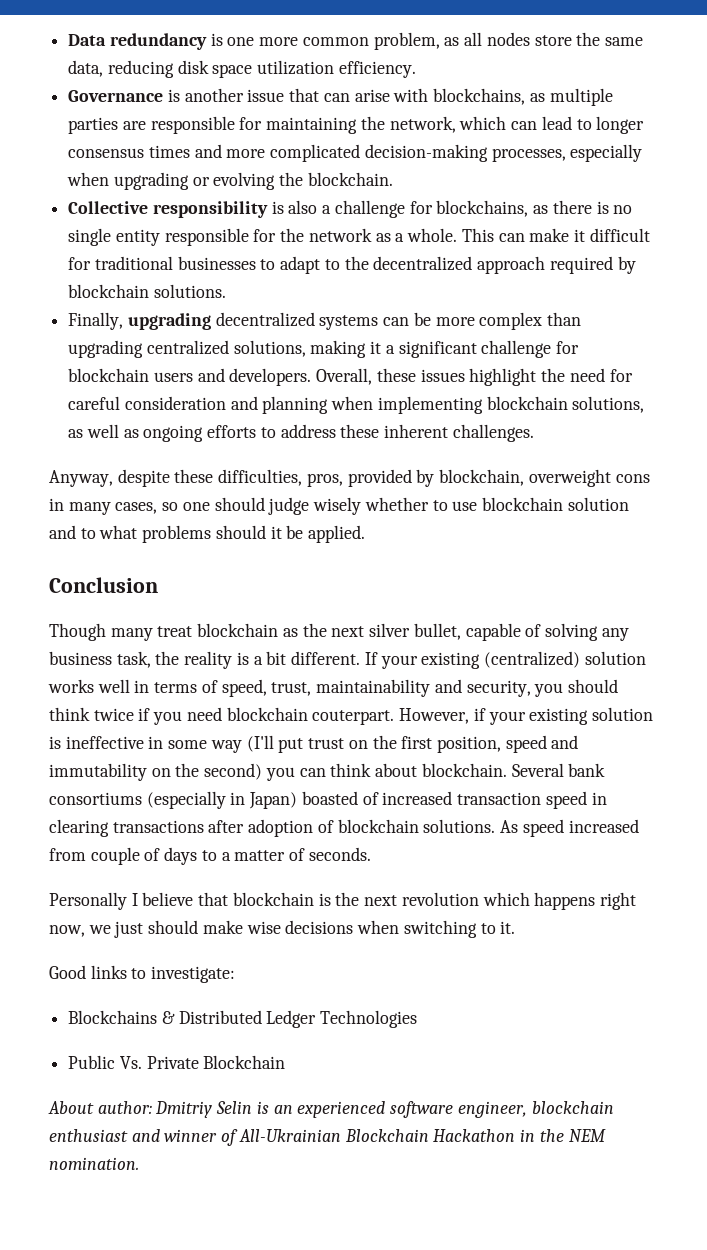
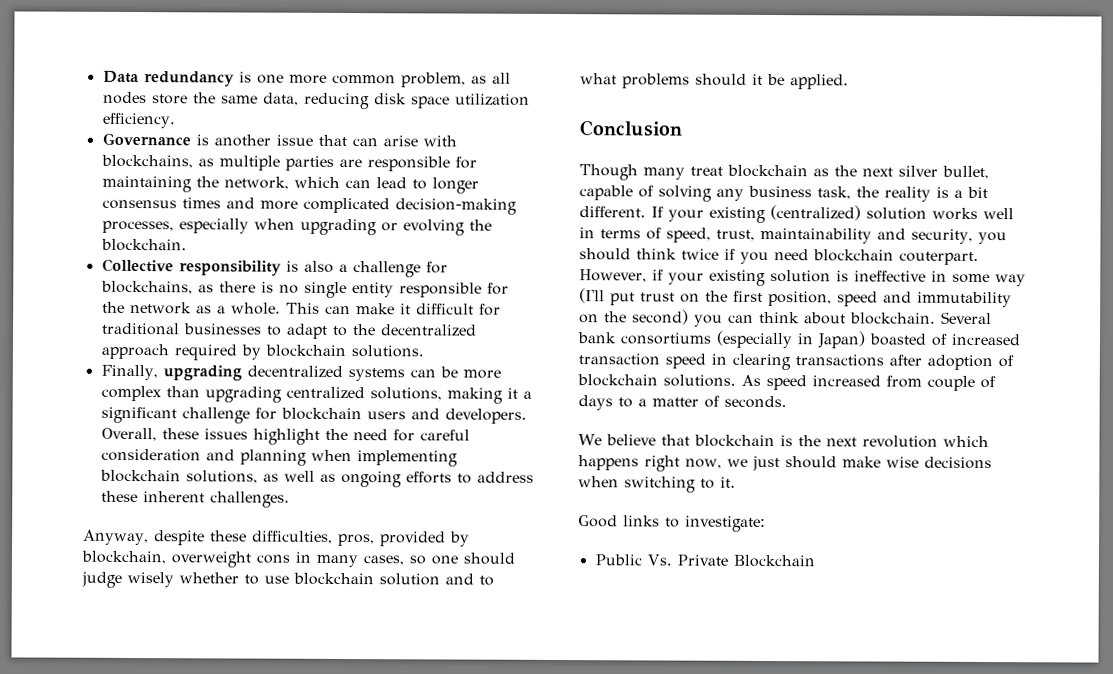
[49,892,138,910] Personally I -> [578,434,602,446] We
[68,1010,418,1028] // Blockchains & Distributed Ledger Technologies -> (766, 523) none
[48,1101,614,1118] [49,1129,606,1146] [49,1157,139,1170] // About author: Dmitriy Selin is an experienced software engineer, blockchain enthusiast and winner of All-Ukrainian Blockchain Hackathon in the NEM nomination. -> (815, 561) none

